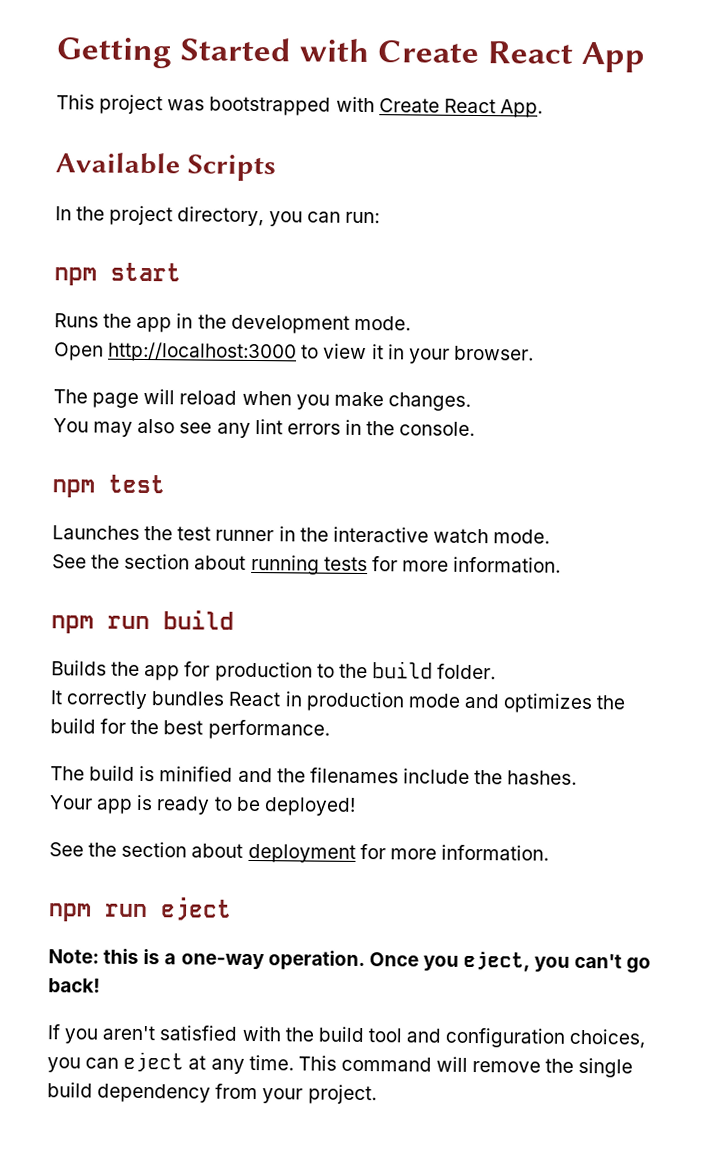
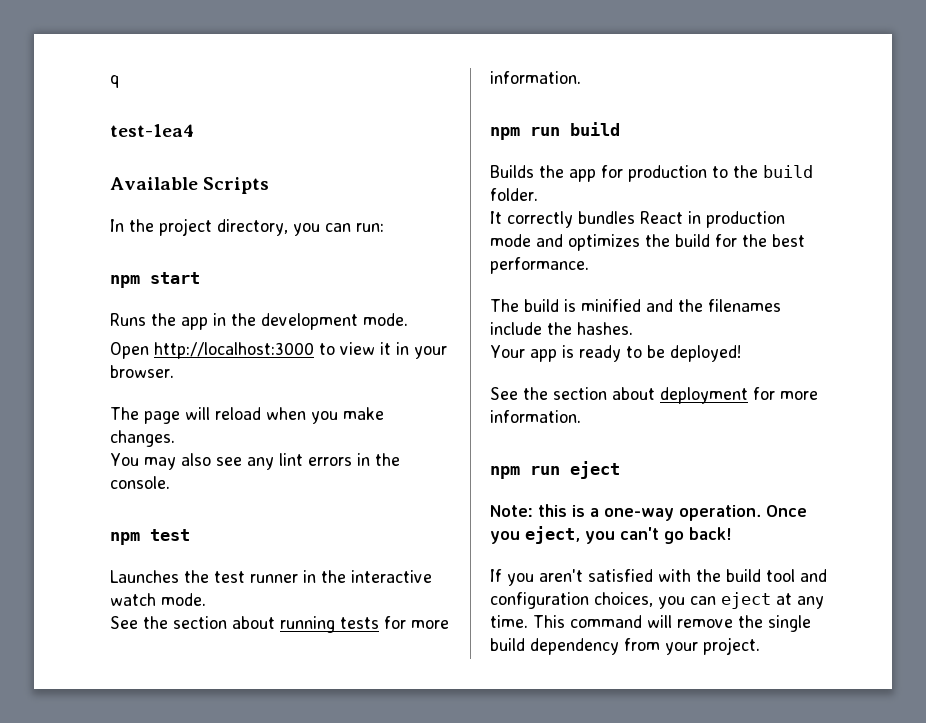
[56,37,646,73] [56,94,543,118] Getting Started with Create React App // This project was bootstrapped with Create React App. -> [110,75,119,88] [110,124,194,137] q // test-1ea4

